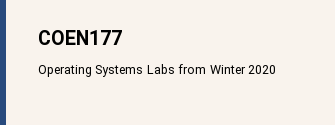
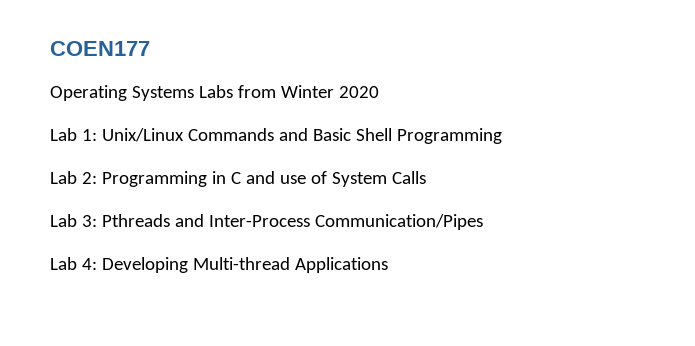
(276, 69) none -> [50,128,502,144] [50,171,426,187] [50,214,483,230] [50,257,388,273] // Lab 1: Unix/Linux Commands and Basic Shell Programming // Lab 2: Programming in C and use of System Calls // Lab 3: Pthreads and Inter-Process Communication/Pipes // Lab 4: Developing Multi-thread Applications

